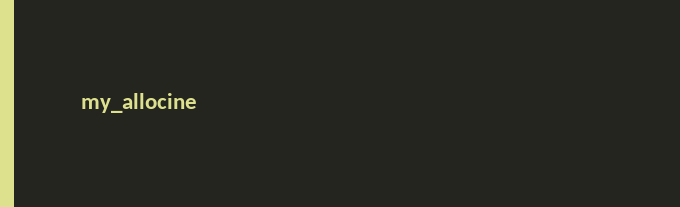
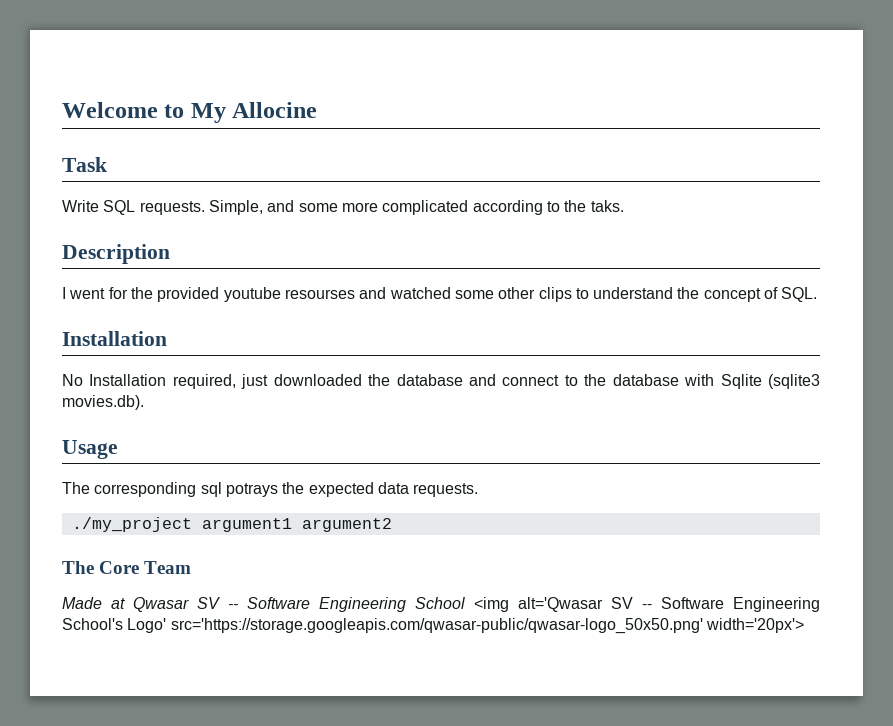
[81,93,197,113] my_allocine -> [62,102,318,123] [62,157,107,172] [62,200,624,215] [62,244,170,264] [62,287,818,302] [62,331,167,346] [62,374,821,389] [62,395,144,410] [62,440,118,459] [62,482,479,497] [71,517,392,532] [62,561,192,574] [62,597,820,612] [62,618,804,634] Welcome to My Allocine // Task // Write SQL requests. Simple, and some more complicated according to the taks. // Description // I went for the provided youtube resourses and watched some other clips to understand the concept of SQL. // Installation // No Installation required, just downloaded the database and connect to the database with Sqlite (sqlite3 movies.db). // Usage // The corresponding sql potrays the expected data requests. // ./my_project argument1 argument2 // The Core Team // Made at Qwasar SV -- Software Engineering School <img alt='Qwasar SV -- Software Engineering School's Logo' src='https://storage.googleapis.com/qwasar-public/qwasar-logo_50x50.png' width='20px'>

